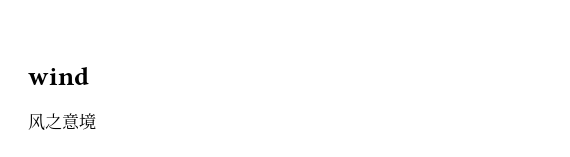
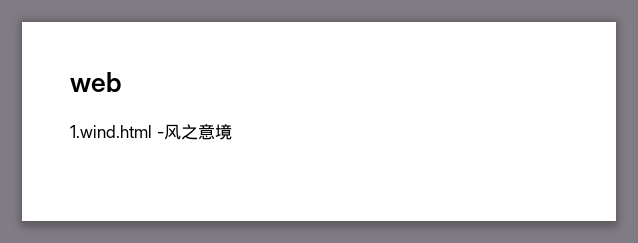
[28,67,89,85] wind // -> [70,72,122,92] [70,125,164,138] web // 1.wind.html -

